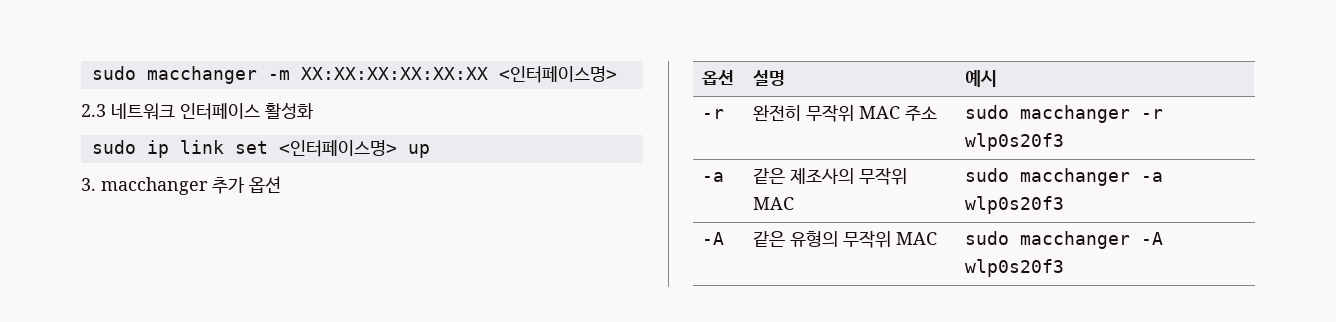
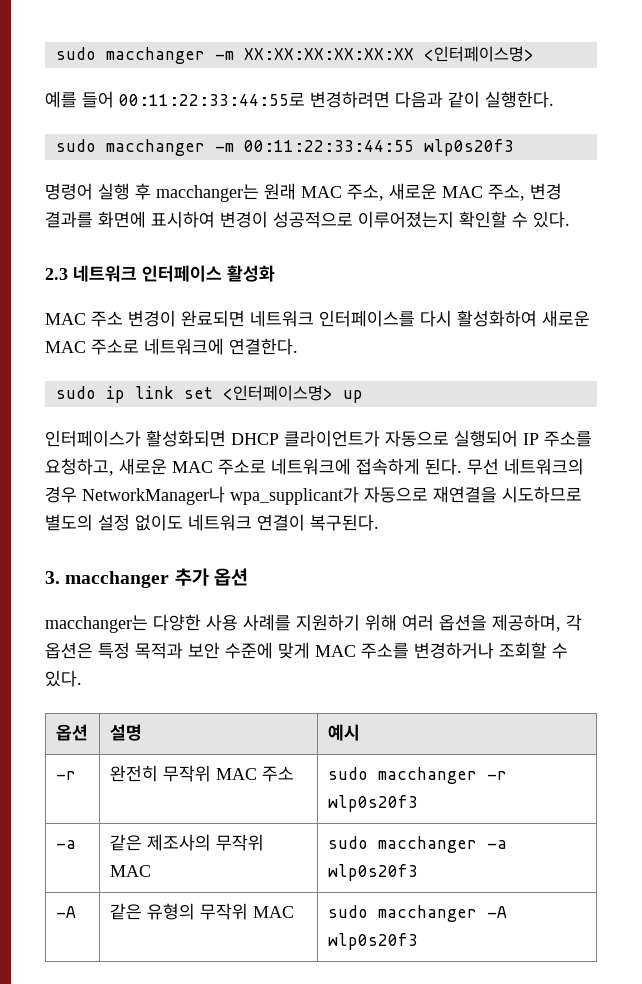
[81,102,314,120] 2.3 네트워크 인터페이스 활성화 -> [45,91,554,108] [55,139,514,156] [45,183,562,202] [45,211,570,228] [45,265,275,282] [45,310,590,327] [45,338,298,355] 예를 들어 00:11:22:33:44:55로 변경하려면 다음과 같이 실행한다. // sudo macchanger -m 00:11:22:33:44:55 wlp0s20f3 // 명령어 실행 후 macchanger는 원래 MAC 주소, 새로운 MAC 주소, 변경 결과를 화면에 표시하여 변경이 성공적으로 이루어졌는지 확인할 수 있다. // 2.3 네트워크 인터페이스 활성화 // MAC 주소 변경이 완료되면 네트워크 인터페이스를 다시 활성화하여 새로운 MAC 주소로 네트워크에 연결한다.
[81,176,281,195] 3. macchanger 추가 옵션 -> [45,430,592,447] [45,458,584,476] [45,486,582,505] [45,514,379,531] [45,568,248,588] [45,614,582,633] [45,642,568,659] [45,670,82,687] 인터페이스가 활성화되면 DHCP 클라이언트가 자동으로 실행되어 IP 주소를 요청하고, 새로운 MAC 주소로 네트워크에 접속하게 된다. 무선 네트워크의 경우 NetworkManager나 wpa_supplicant가 자동으로 재연결을 시도하므로 별도의 설정 없이도 네트워크 연결이 복구된다. // 3. macchanger 추가 옵션 // macchanger는 다양한 사용 사례를 지원하기 위해 여러 옵션을 제공하며, 각 옵션은 특정 목적과 보안 수준에 맞게 MAC 주소를 변경하거나 조회할 수 있다.

